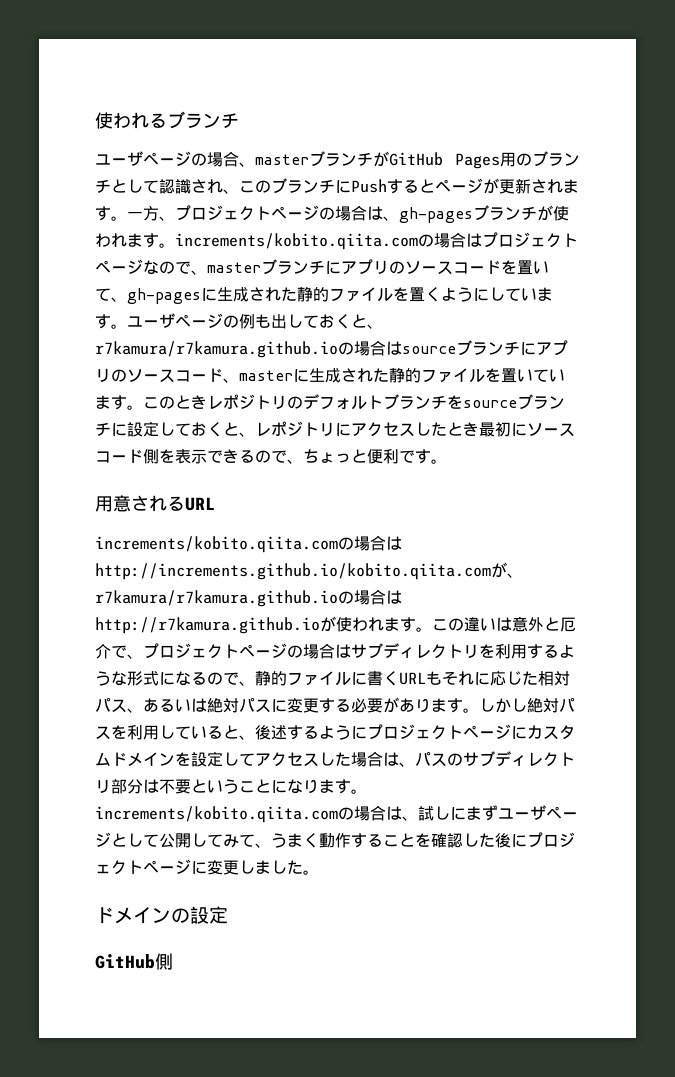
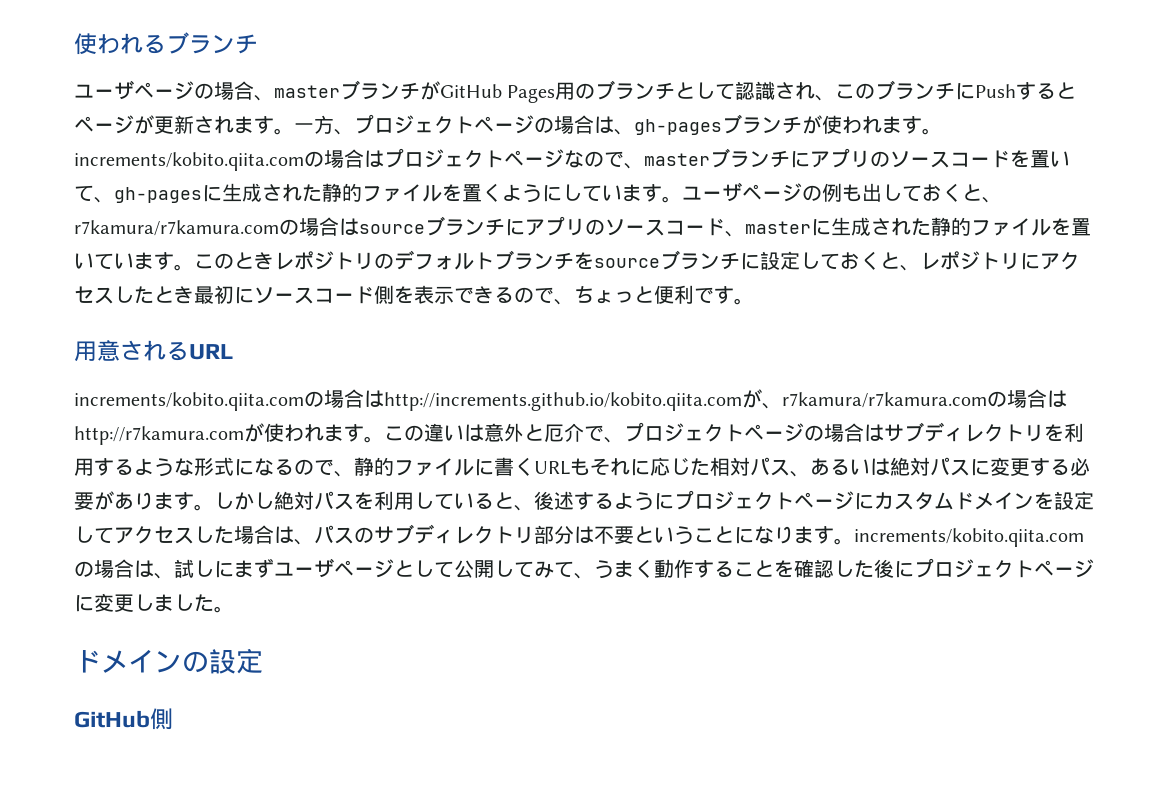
[95,341,338,358] r7kamura/r7kamura.github.io -> [74,220,279,236] r7kamura/r7kamura.com
[95,589,402,607] [95,617,320,634] r7kamura/r7kamura.github.ioの場合はhttp://r7kamura.github.io -> [782,389,1067,408] [74,426,244,445] r7kamura/r7kamura.comの場合はhttp://r7kamura.com

